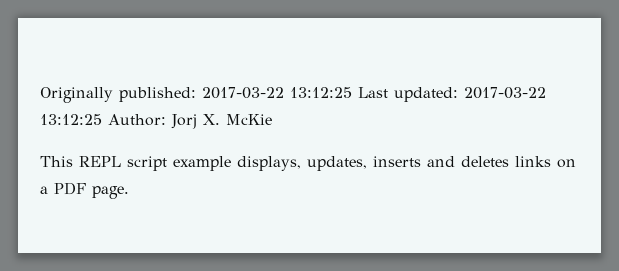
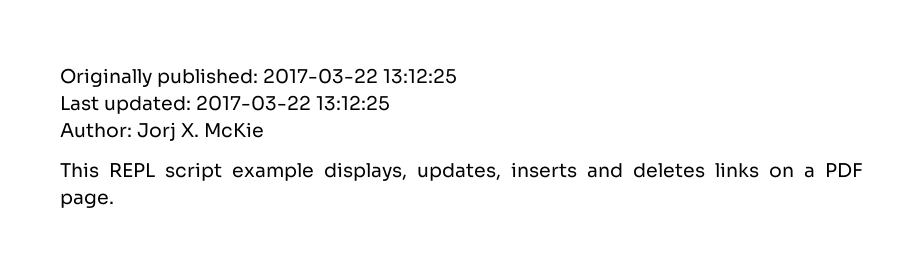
(352, 92) none -> (458, 76) //
(102, 119) none -> (391, 103) //

